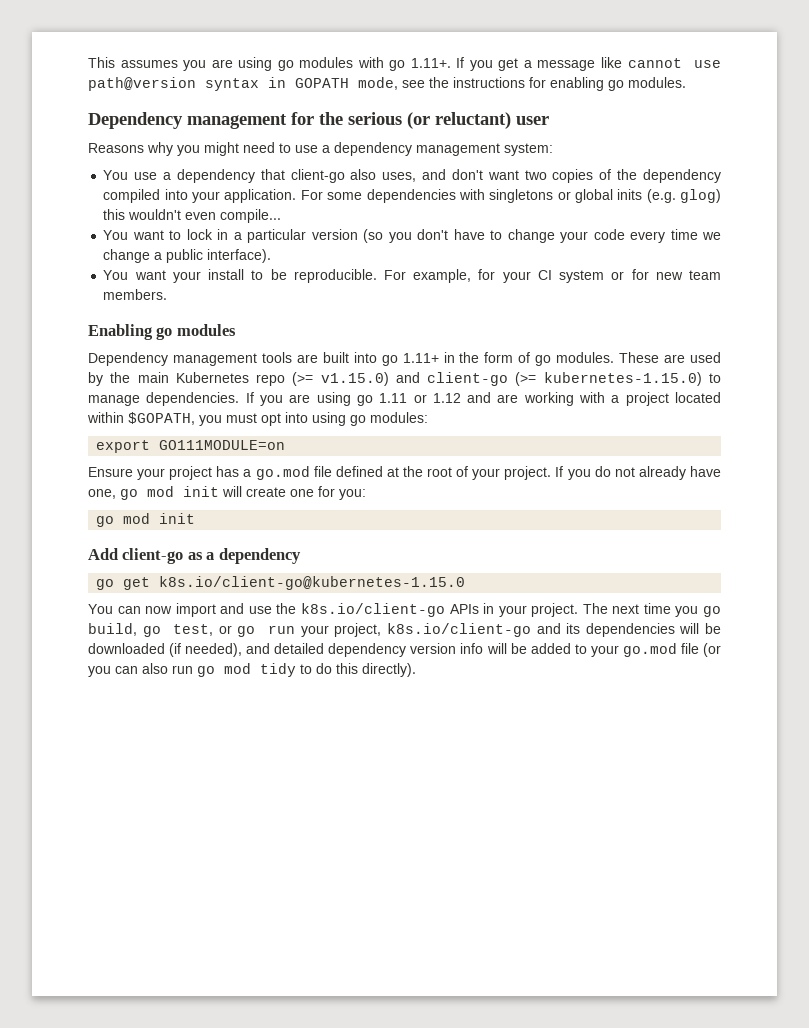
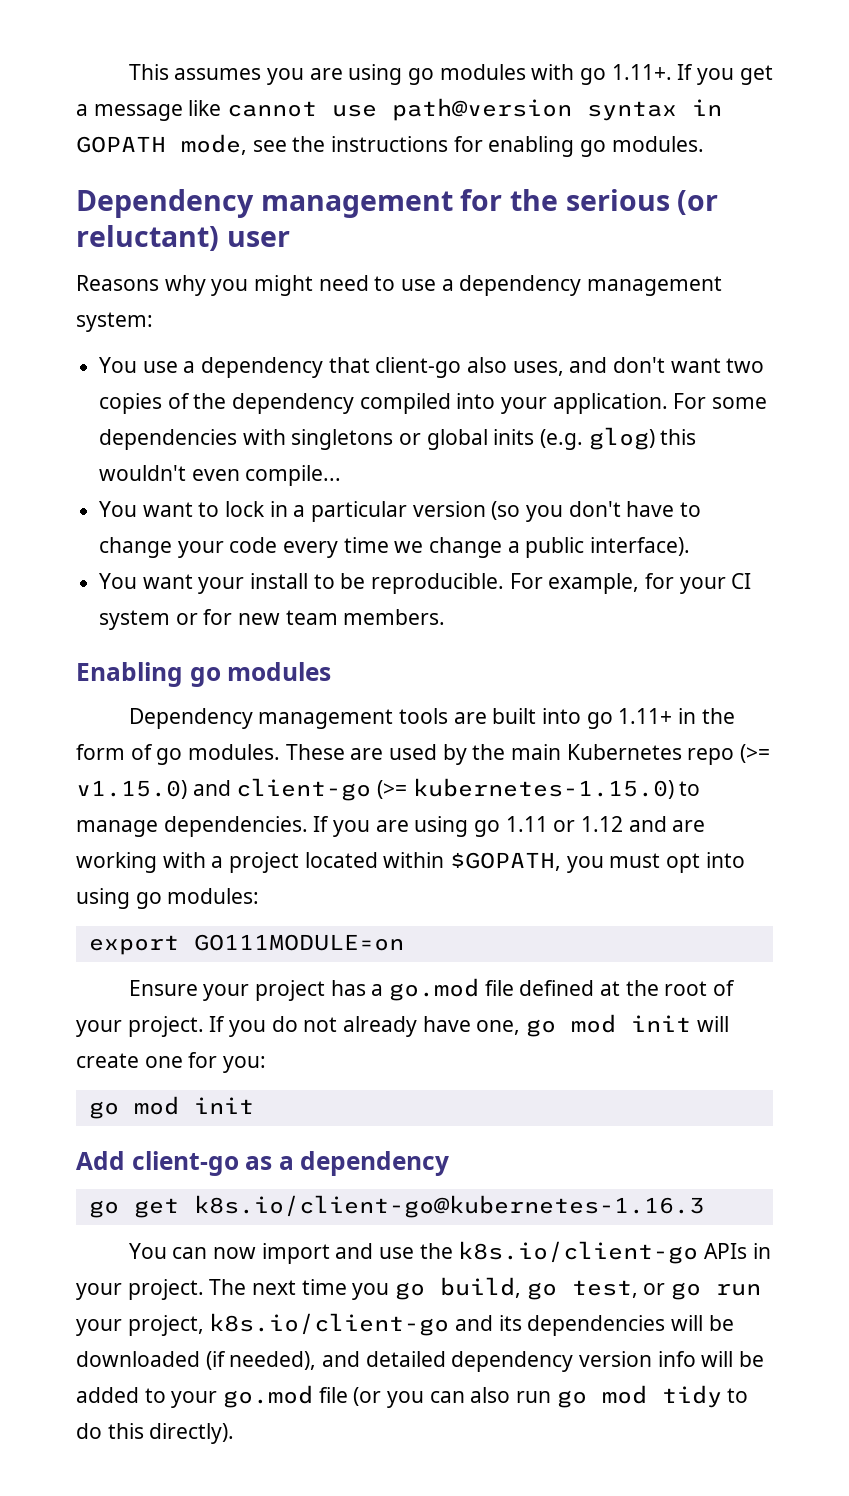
[159,576,466,590] k8s.io/client-go@kubernetes-1.15.0 -> [193,1195,704,1218] k8s.io/client-go@kubernetes-1.16.3

